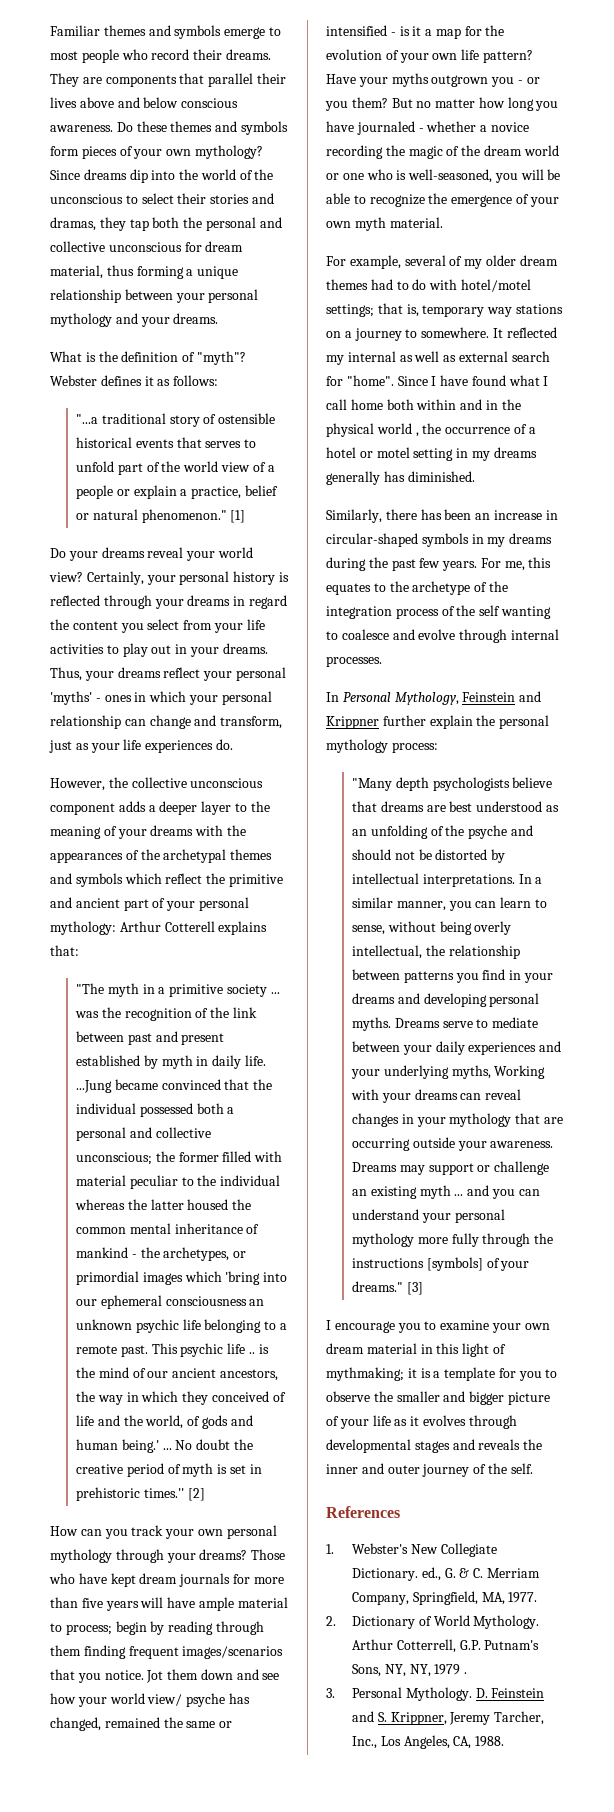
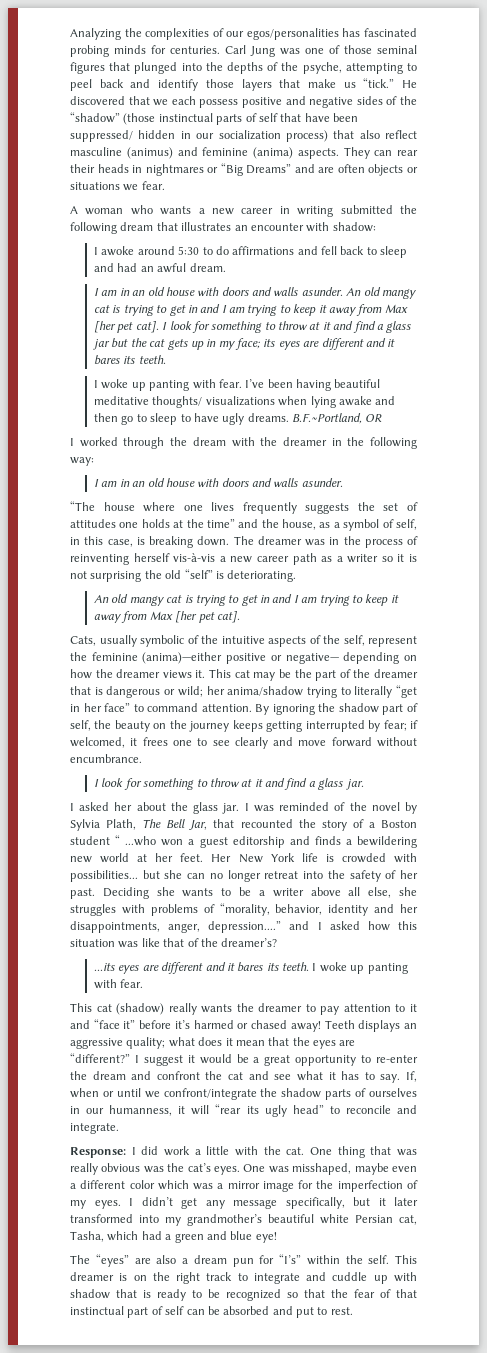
[50,25,281,39] [50,49,271,63] [50,73,286,87] [50,97,239,108] [50,121,288,135] [50,145,263,159] [50,169,274,183] [50,193,274,204] [50,217,282,231] [50,241,244,252] [50,265,239,279] [50,289,259,303] [50,313,219,327] [50,351,246,365] [50,375,219,386] [76,413,276,427] [76,437,257,448] [76,461,275,475] [76,485,279,499] [76,509,246,523] [50,547,253,561] [49,571,289,585] [50,595,287,609] [50,619,265,633] [50,643,268,657] [50,667,286,681] [50,691,272,705] [50,715,283,729] [49,739,233,753] [50,777,264,791] [50,801,270,815] [50,825,246,839] [50,849,273,863] [50,873,283,887] [50,897,249,911] [50,921,268,935] [50,945,79,956] [76,983,280,997] [75,1007,258,1021] [76,1031,225,1045] [76,1055,267,1069] [76,1079,273,1093] [76,1103,235,1117] [76,1127,211,1141] [76,1151,283,1165] [76,1175,281,1189] [75,1199,252,1210] [76,1223,260,1234] [76,1247,247,1261] [76,1271,288,1285] [76,1295,265,1309] [76,1319,288,1333] [76,1343,269,1357] [76,1367,279,1381] [76,1391,286,1405] [76,1415,253,1429] [76,1439,254,1453] [76,1463,262,1477] [76,1487,205,1501] [50,1525,277,1539] [50,1549,286,1563] [49,1573,284,1587] [50,1597,288,1611] [50,1621,264,1635] [50,1645,284,1659] [50,1669,280,1683] [50,1693,250,1707] [50,1717,233,1731] [326,25,505,39] [326,49,533,63] [326,73,540,87] [325,97,559,111] [326,121,529,135] [326,145,559,159] [326,169,561,183] [326,193,559,207] [326,217,443,231] [326,255,558,269] [326,279,531,292] [326,303,563,317] [326,327,557,341] [326,351,550,365] [326,375,549,386] [326,399,521,410] [326,423,536,437] [326,447,537,461] [326,471,475,485] [326,509,558,523] [326,533,553,547] [326,557,552,571] [326,581,508,595] [326,605,551,619] [326,629,559,643] [326,656,382,667] [326,691,542,705] [326,715,550,729] [326,739,438,753] [352,777,553,791] [352,801,560,812] [352,825,534,839] [352,849,506,863] [352,873,543,887] [352,897,548,911] [352,921,512,935] [352,945,520,959] [352,969,554,983] [352,993,540,1007] [352,1017,539,1031] [352,1041,562,1055] [351,1065,546,1079] [351,1089,522,1103] [352,1113,564,1127] [352,1137,554,1151] [352,1161,550,1175] [352,1185,540,1199] [352,1209,505,1223] [352,1233,554,1247] [352,1257,530,1271] [352,1281,423,1295] [326,1320,550,1333] [326,1343,506,1357] [326,1367,558,1381] [326,1391,550,1405] [326,1415,517,1429] [326,1439,543,1453] [326,1463,533,1477] [326,1506,400,1518] [326,1543,497,1557] [352,1567,541,1581] [352,1591,538,1605] [326,1615,540,1629] [352,1639,540,1653] [352,1664,468,1677] [326,1687,545,1701] [352,1711,545,1725] [352,1735,505,1749] Familiar themes and symbols emerge to most people who record their dreams. They are components that parallel their lives above and below conscious awareness. Do these themes and symbols form pieces of your own mythology? Since dreams dip into the world of the unconscious to select their stories and dramas, they tap both the personal and collective unconscious for dream material, thus forming a unique relationship between your personal mythology and your dreams. // What is the definition of "myth"? Webster defines it as follows: // "...a traditional story of ostensible historical events that serves to unfold part of the world view of a people or explain a practice, belief or natural phenomenon." [1] // Do your dreams reveal your world view? Certainly, your personal history is reflected through your dreams in regard the content you select from your life activities to play out in your dreams. Thus, your dreams reflect your personal 'myths' - ones in which your personal relationship can change and transform, just as your life experiences do. // However, the collective unconscious component adds a deeper layer to the meaning of your dreams with the appearances of the archetypal themes and symbols which reflect the primitive and ancient part of your personal mythology: Arthur Cotterell explains that: // "The myth in a primitive society ... was the recognition of the link between past and present established by myth in daily life. ...Jung became convinced that the individual possessed both a personal and collective unconscious; the former filled with material peculiar to the individual whereas the latter housed the common mental inheritance of mankind - the archetypes, or primordial images which 'bring into our ephemeral consciousness an unknown psychic life belonging to a remote past. This psychic life .. is the mind of our ancient ancestors, the way in which they conceived of life and the world, of gods and human being.' ... No doubt the creative period of myth is set in prehistoric times.'' [2] // How can you track your own personal mythology through your dreams? Those who have kept dream journals for more than five years will have ample material to process; begin by reading through them finding frequent images/scenarios that you notice. Jot them down and see how your world view/ psyche has changed, remained the same or intensified - is it a map for the evolution of your own life pattern? Have your myths outgrown you - or you them? But no matter how long you have journaled - whether a novice recording the magic of the dream world or one who is well-seasoned, you will be able to recognize the emergence of your own myth material. // For example, several of my older dream themes had to do with hotel/motel settings; that is, temporary way stations on a journey to somewhere. It reflected my internal as well as external search for "home". Since I have found what I call home both within and in the physical world , the occurrence of a hotel or motel setting in my dreams generally has diminished. // Similarly, there has been an increase in circular-shaped symbols in my dreams during the past few years. For me, this equates to the archetype of the integration process of the self wanting to coalesce and evolve through internal processes. // In Personal Mythology, Feinstein and Krippner further explain the personal mythology process: // "Many depth psychologists believe that dreams are best understood as an unfolding of the psyche and should not be distorted by intellectual interpretations. In a similar manner, you can learn to sense, without being overly intellectual, the relationship between patterns you find in your dreams and developing personal myths. Dreams serve to mediate between your daily experiences and your underlying myths, Working with your dreams can reveal changes in your mythology that are occurring outside your awareness. Dreams may support or challenge an existing myth ... and you can understand your personal mythology more fully through the instructions [symbols] of your dreams." [3] // I encourage you to examine your own dream material in this light of mythmaking; it is a template for you to observe the smaller and bigger picture of your life as it evolves through developmental stages and reveals the inner and outer journey of the self. // References // 1. Webster's New Collegiate Dictionary. ed., G. & C. Merriam Company, Springfield, MA, 1977. // 2. Dictionary of World Mythology. Arthur Cotterrell, G.P. Putnam's Sons, NY, NY, 1979 . // 3. Personal Mythology. D. Feinstein and S. Krippner, Jeremy Tarcher, Inc., Los Angeles, CA, 1988. -> [70,28,417,40] [70,45,417,57] [70,62,417,74] [70,78,417,91] [70,96,417,108] [70,112,358,125] [70,130,417,142] [70,147,418,159] [70,163,418,176] [70,181,165,191] [70,205,417,217] [70,222,376,234] [94,246,408,258] [94,263,226,273] [94,287,416,299] [94,304,408,316] [94,321,412,333] [93,338,396,350] [94,355,166,365] [94,379,381,391] [94,396,396,408] [94,413,383,425] [70,437,417,449] [70,457,94,466] [94,478,343,487] [70,501,418,514] [70,519,417,531] [70,536,418,548] [70,553,417,565] [70,569,297,582] [94,594,399,606] [94,611,240,623] [70,635,417,647] [70,652,418,664] [70,669,419,681] [70,685,417,698] [70,703,418,715] [70,720,418,732] [70,737,418,749] [70,754,142,763] [94,778,364,790] [70,802,417,814] [70,819,417,831] [70,835,417,848] [70,853,417,863] [70,870,419,882] [70,887,417,899] [70,903,418,916] [70,921,418,933] [70,938,278,948] [94,962,408,974] [94,979,144,989] [70,1003,417,1015] [70,1019,417,1032] [70,1037,356,1049] [70,1053,418,1066] [70,1071,418,1083] [70,1088,417,1100] [70,1104,417,1117] [70,1123,119,1134] [70,1146,418,1158] [70,1163,417,1175] [70,1180,418,1192] [70,1197,418,1209] [70,1214,417,1226] [70,1231,277,1243] [70,1254,417,1267] [70,1272,417,1284] [70,1289,417,1301] [70,1306,353,1318] Analyzing the complexities of our egos/personalities has fascinated probing minds for centuries. Carl Jung was one of those seminal figures that plunged into the depths of the psyche, attempting to peel back and identify those layers that make us “tick.” He discovered that we each possess positive and negative sides of the “shadow” (those instinctual parts of self that have been suppressed/ hidden in our socialization process) that also reflect masculine (animus) and feminine (anima) aspects. They can rear their heads in nightmares or “Big Dreams” and are often objects or situations we fear. // A woman who wants a new career in writing submitted the following dream that illustrates an encounter with shadow: // I awoke around 5:30 to do affirmations and fell back to sleep and had an awful dream. // I am in an old house with doors and walls asunder. An old mangy cat is trying to get in and I am trying to keep it away from Max [her pet cat]. I look for something to throw at it and find a glass jar but the cat gets up in my face; its eyes are different and it bares its teeth. // I woke up panting with fear. I’ve been having beautiful meditative thoughts/ visualizations when lying awake and then go to sleep to have ugly dreams. B.F.~Portland, OR // I worked through the dream with the dreamer in the following way: // I am in an old house with doors and walls asunder. // “The house where one lives frequently suggests the set of attitudes one holds at the time” and the house, as a symbol of self, in this case, is breaking down. The dreamer was in the process of reinventing herself vis-à-vis a new career path as a writer so it is not surprising the old “self” is deteriorating. // An old mangy cat is trying to get in and I am trying to keep it away from Max [her pet cat]. // Cats, usually symbolic of the intuitive aspects of the self, represent the feminine (anima)—either positive or negative— depending on how the dreamer views it. This cat may be the part of the dreamer that is dangerous or wild; her anima/shadow trying to literally “get in her face” to command attention. By ignoring the shadow part of self, the beauty on the journey keeps getting interrupted by fear; if welcomed, it frees one to see clearly and move forward without encumbrance. // I look for something to throw at it and find a glass jar. // I asked her about the glass jar. I was reminded of the novel by Sylvia Plath, The Bell Jar, that recounted the story of a Boston student “ ...who won a guest editorship and finds a bewildering new world at her feet. Her New York life is crowded with possibilities... but she can no longer retreat into the safety of her past. Deciding she wants to be a writer above all else, she struggles with problems of “morality, behavior, identity and her disappointments, anger, depression....” and I asked how this situation was like that of the dreamer’s? // ...its eyes are different and it bares its teeth. I woke up panting with fear. // This cat (shadow) really wants the dreamer to pay attention to it and “face it” before it’s harmed or chased away! Teeth displays an aggressive quality; what does it mean that the eyes are “different?” I suggest it would be a great opportunity to re-enter the dream and confront the cat and see what it has to say. If, when or until we confront/integrate the shadow parts of ourselves in our humanness, it will “rear its ugly head” to reconcile and integrate. // Response: I did work a little with the cat. One thing that was really obvious was the cat’s eyes. One was misshaped, maybe even a different color which was a mirror image for the imperfection of my eyes. I didn’t get any message specifically, but it later transformed into my grandmother’s beautiful white Persian cat, Tasha, which had a green and blue eye! // The “eyes” are also a dream pun for “I’s” within the self. This dreamer is on the right track to integrate and cuddle up with shadow that is ready to be recognized so that the fear of that instinctual part of self can be absorbed and put to rest.

